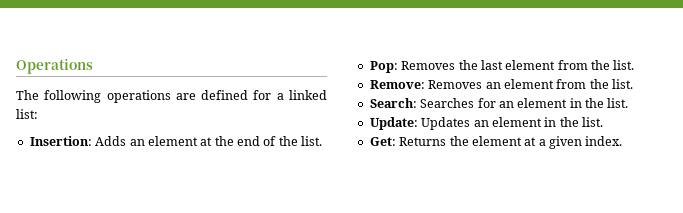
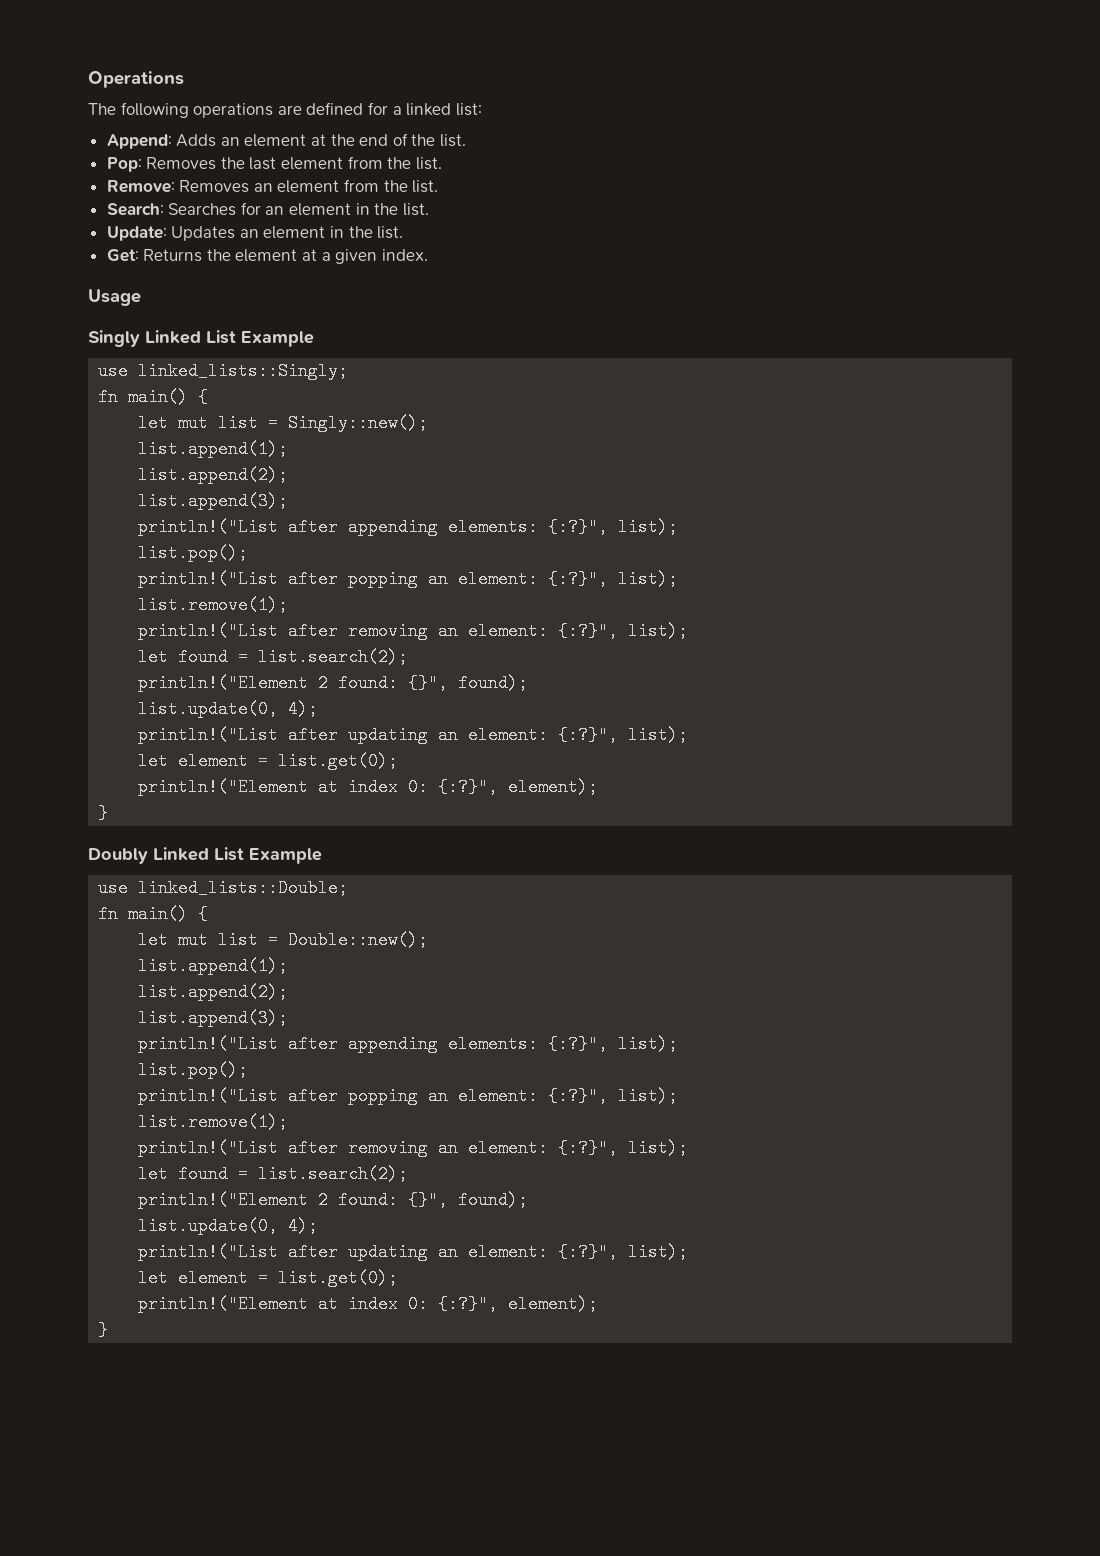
[29,136,92,146] Insertion: -> [106,134,172,149] Append:
(623, 141) none -> [88,289,141,306] [88,330,314,347] [98,362,349,380] [98,388,209,406] [138,414,429,432] [138,440,289,458] [138,466,289,484] [138,492,289,510] [138,518,679,536] [138,544,249,562] [138,570,679,588] [138,596,289,614] [138,622,689,640] [138,648,409,666] [138,674,529,692] [138,700,319,718] [138,726,689,744] [138,752,399,770] [138,778,599,796] [98,804,109,822] [88,847,322,864] [98,879,349,897] [98,905,209,923] [138,931,429,949] [138,957,289,975] [138,983,289,1001] [138,1009,289,1027] [138,1035,679,1053] [138,1061,249,1079] [138,1087,679,1105] [138,1113,289,1131] [138,1139,689,1157] [138,1165,409,1183] [138,1191,529,1209] [138,1217,319,1235] [138,1243,689,1261] [138,1269,399,1287] [138,1295,599,1313] [98,1321,109,1339] // Usage // Singly Linked List Example // use linked_lists::Singly; // fn main() { // let mut list = Singly::new(); // list.append(1); // list.append(2); // list.append(3); // println!("List after appending elements: {:?}", list); // list.pop(); // println!("List after popping an element: {:?}", list); // list.remove(1); // println!("List after removing an element: {:?}", list); // let found = list.search(2); // println!("Element 2 found: {}", found); // list.update(0, 4); // println!("List after updating an element: {:?}", list); // let element = list.get(0); // println!("Element at index 0: {:?}", element); // } // Doubly Linked List Example // use linked_lists::Double; // fn main() { // let mut list = Double::new(); // list.append(1); // list.append(2); // list.append(3); // println!("List after appending elements: {:?}", list); // list.pop(); // println!("List after popping an element: {:?}", list); // list.remove(1); // println!("List after removing an element: {:?}", list); // let found = list.search(2); // println!("Element 2 found: {}", found); // list.update(0, 4); // println!("List after updating an element: {:?}", list); // let element = list.get(0); // println!("Element at index 0: {:?}", element); // }

